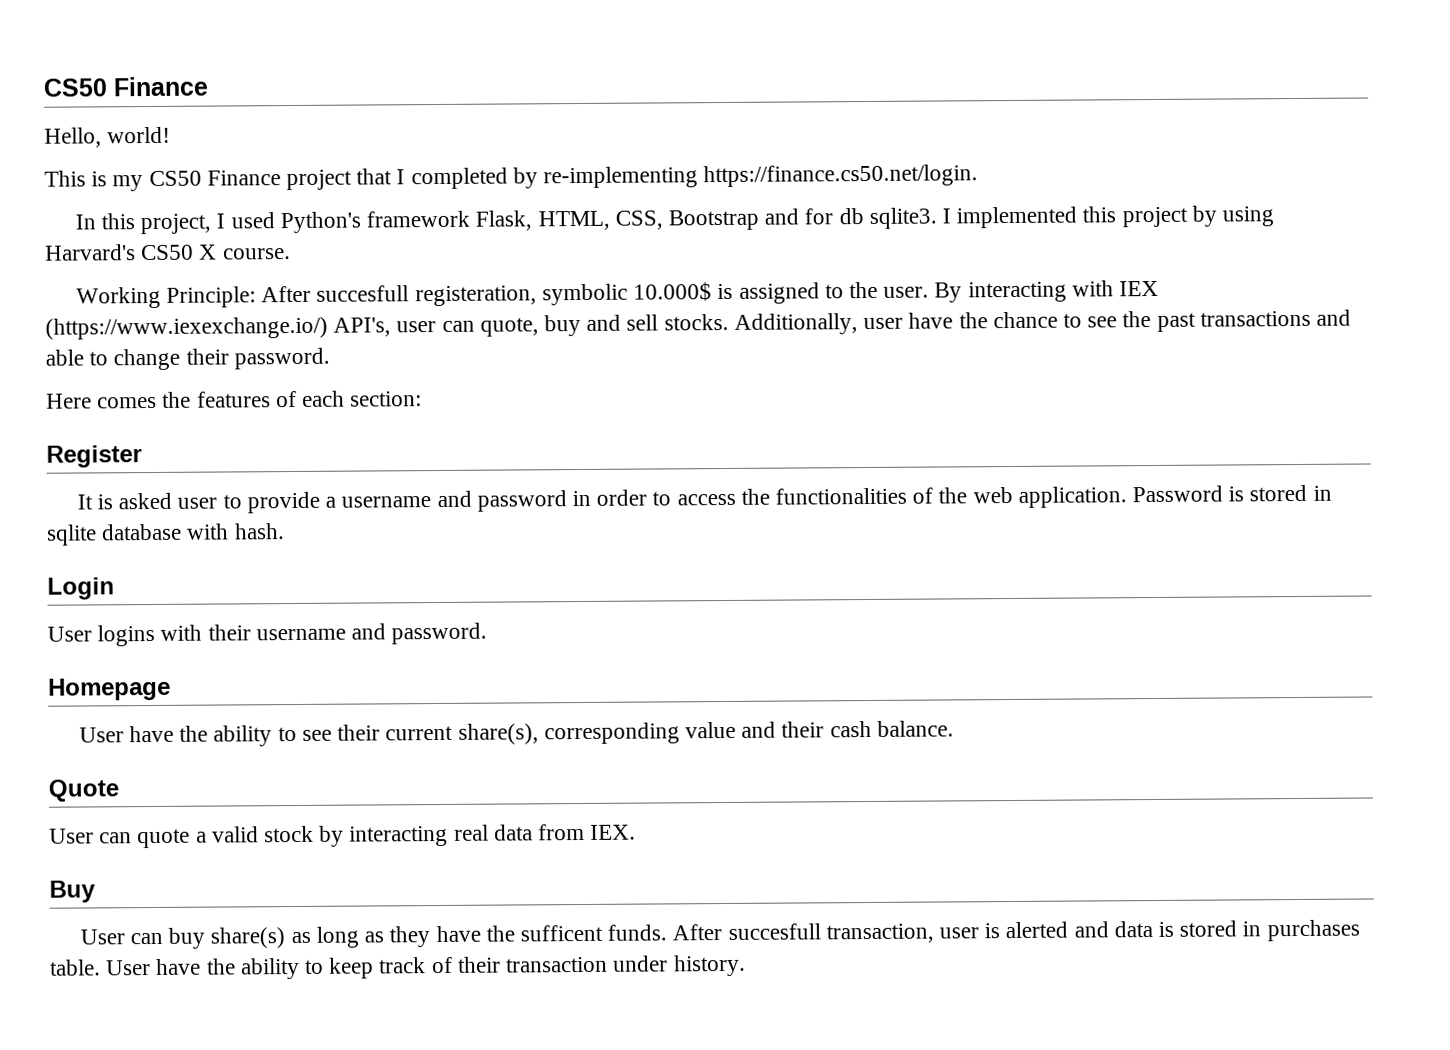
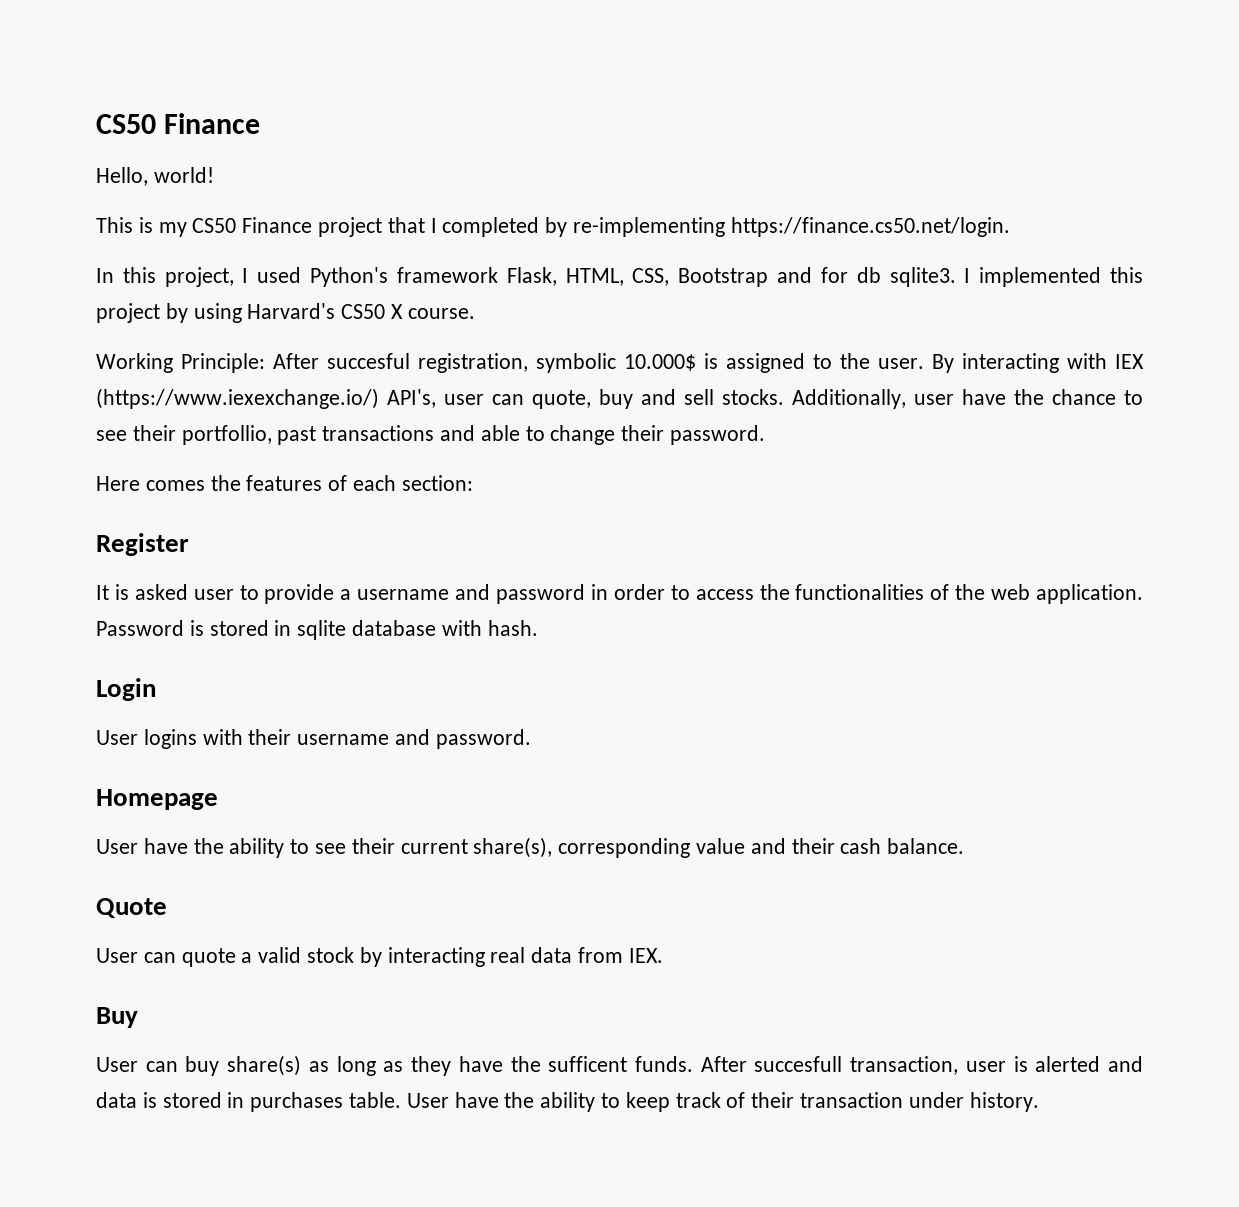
[316,285,537,307] succesfull registeration, -> [327,353,528,373] succesful registration,
[1122,311,1152,328] the -> [132,425,272,445] their portfollio,

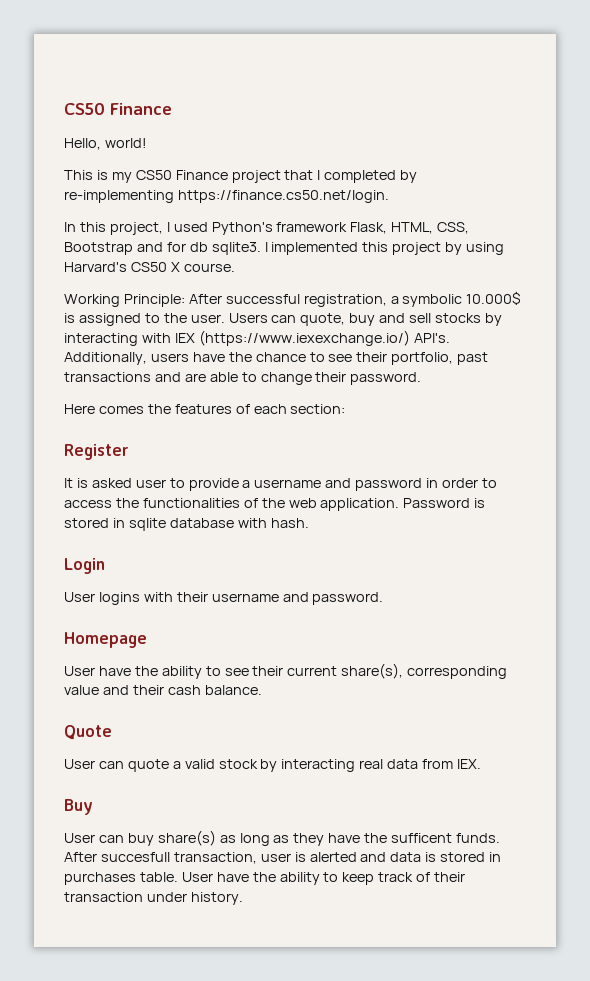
[327,353,528,373] succesful registration, -> [225,294,399,307] successful registration, a
[932,353,1144,373] [96,388,484,409] By interacting with IEX (https://www.iexexchange.io/) API's, user -> [228,313,268,323] Users
[722,389,954,409] stocks. Additionally, user -> [435,313,502,326] [64,330,450,346] [64,352,189,365] stocks by interacting with IEX (https://www.iexexchange.io/) API's. Additionally, users
[181,425,272,445] portfollio, -> [391,352,454,365] portfolio,
(476, 433) none -> [184,373,206,382] are

